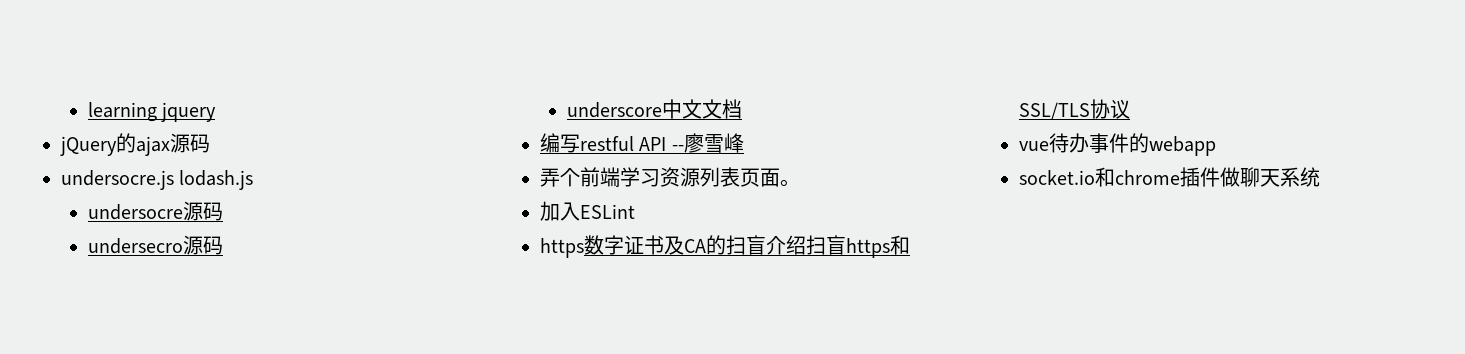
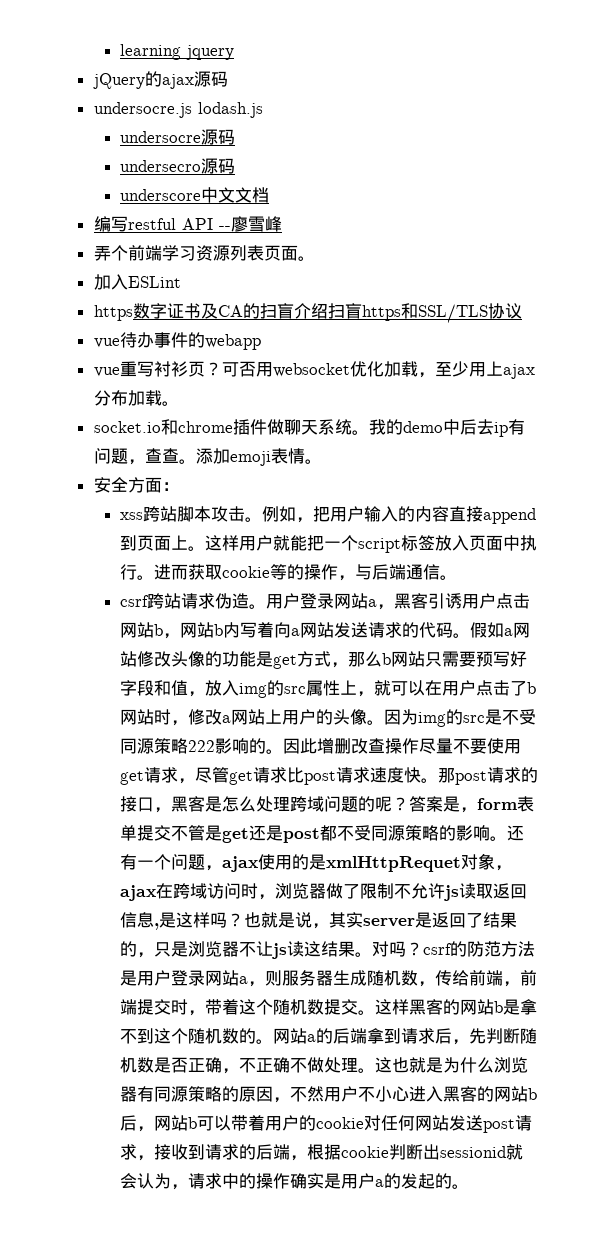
(1216, 146) none -> [93,361,535,379] [93,390,179,406] // vue重写衬衫页？可否用websocket优化加载，至少用上ajax分布加载。
(1320, 177) none -> [351,419,525,437] [93,448,322,466] [93,477,179,493] [120,506,537,524] [120,535,538,553] [120,564,458,581] [120,593,531,610] [120,622,531,639] [120,651,528,669] [120,680,537,698] [120,709,537,727] [120,738,522,754] [120,767,539,785] [120,796,535,813] [120,825,525,843] [120,853,513,872] [120,883,528,901] [120,912,518,930] [120,941,536,959] [120,970,538,987] [120,999,538,1016] [120,1028,538,1045] [120,1057,529,1074] [120,1086,538,1103] [120,1115,533,1133] [120,1144,524,1161] [120,1173,470,1190] 。我的demo中后去ip有问题，查查。添加emoji表情。 // 安全方面： // xss跨站脚本攻击。例如，把用户输入的内容直接append到页面上。这样用户就能把一个script标签放入页面中执行。进而获取cookie等的操作，与后端通信。 // csrf跨站请求伪造。用户登录网站a，黑客引诱用户点击网站b，网站b内写着向a网站发送请求的代码。假如a网站修改头像的功能是get方式，那么b网站只需要预写好字段和值，放入img的src属性上，就可以在用户点击了b网站时，修改a网站上用户的头像。因为img的src是不受同源策略222影响的。因此增删改查操作尽量不要使用get请求，尽管get请求比post请求速度快。那post请求的接口，黑客是怎么处理跨域问题的呢？答案是，form表单提交不管是get还是post都不受同源策略的影响。还有一个问题，ajax使用的是xmlHttpRequet对象，ajax在跨域访问时，浏览器做了限制不允许js读取返回信息,是这样吗？也就是说，其实server是返回了结果的，只是浏览器不让js读这结果。对吗？csrf的防范方法是用户登录网站a，则服务器生成随机数，传给前端，前端提交时，带着这个随机数提交。这样黑客的网站b是拿不到这个随机数的。网站a的后端拿到请求后，先判断随机数是否正确，不正确不做处理。这也就是为什么浏览器有同源策略的原因，不然用户不小心进入黑客的网站b后，网站b可以带着用户的cookie对任何网站发送post请求，接收到请求的后端，根据cookie判断出sessionid就会认为，请求中的操作确实是用户a的发起的。

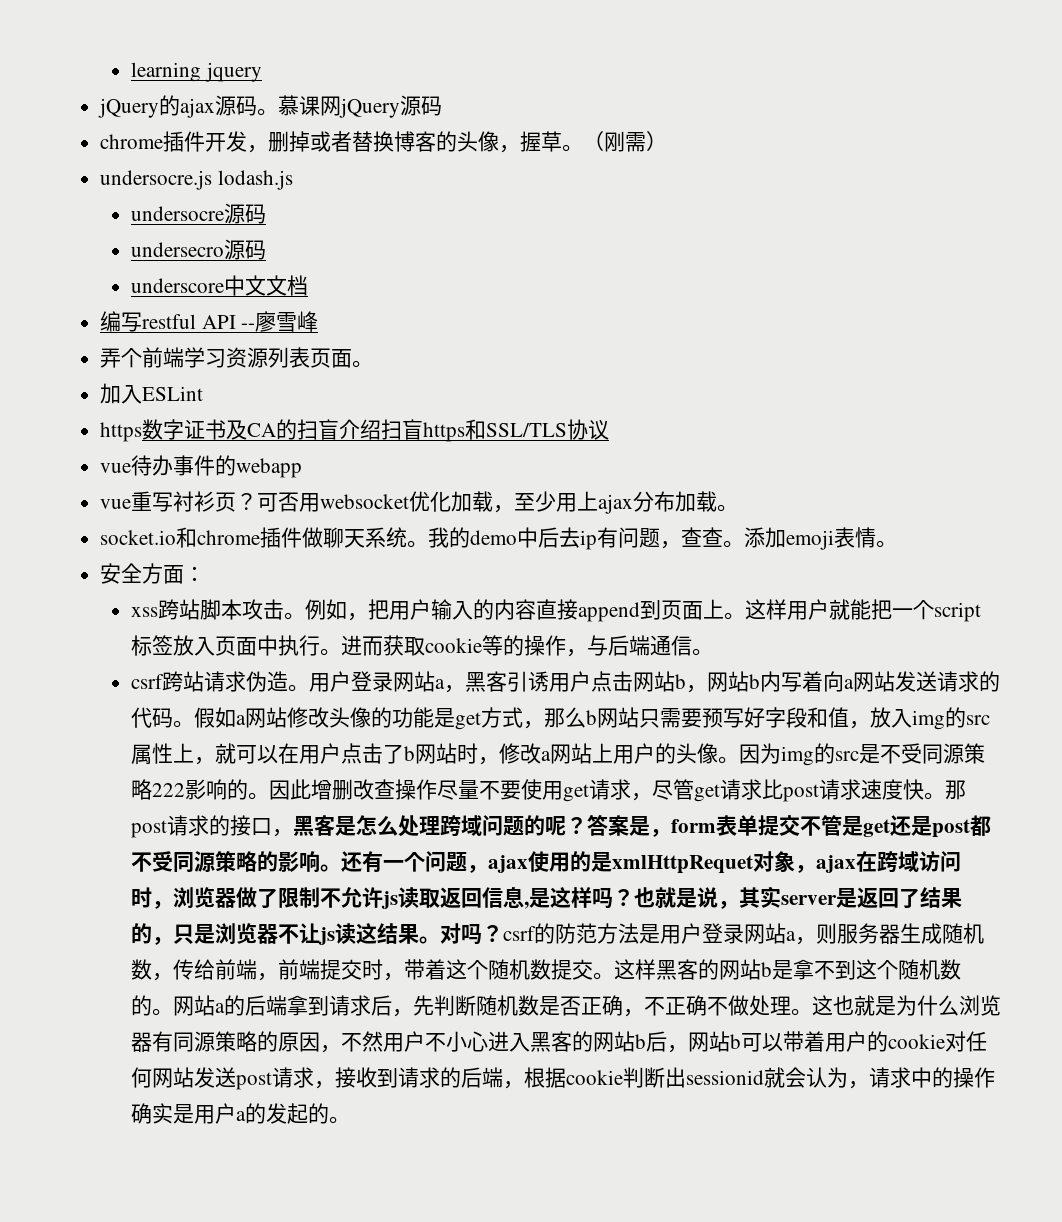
(228, 79) none -> [257,95,443,118] [100,131,668,153] 。慕课网jQuery源码 // chrome插件开发，删掉或者替换博客的头像，握草。（刚需）

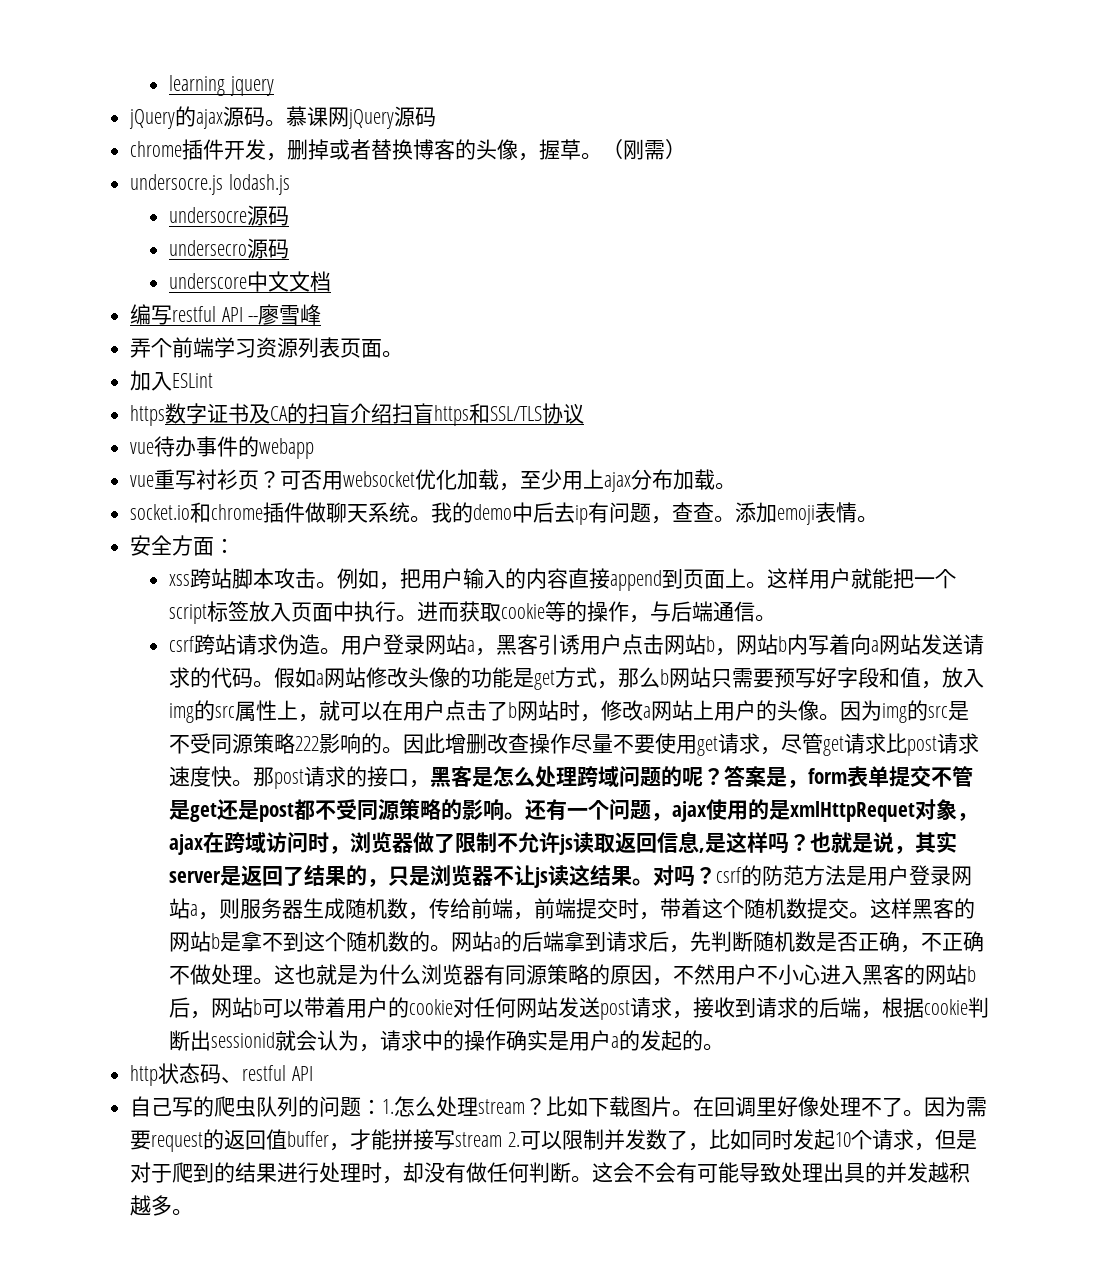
(350, 1120) none -> [130,1063,313,1086] [130,1096,988,1117] [130,1129,977,1152] [130,1162,971,1184] [130,1195,194,1216] // http状态码、restful API // 自己写的爬虫队列的问题：1.怎么处理stream？比如下载图片。在回调里好像处理不了。因为需要request的返回值buffer，才能拼接写stream 2.可以限制并发数了，比如同时发起10个请求，但是对于爬到的结果进行处理时，却没有做任何判断。这会不会有可能导致处理出具的并发越积越多。

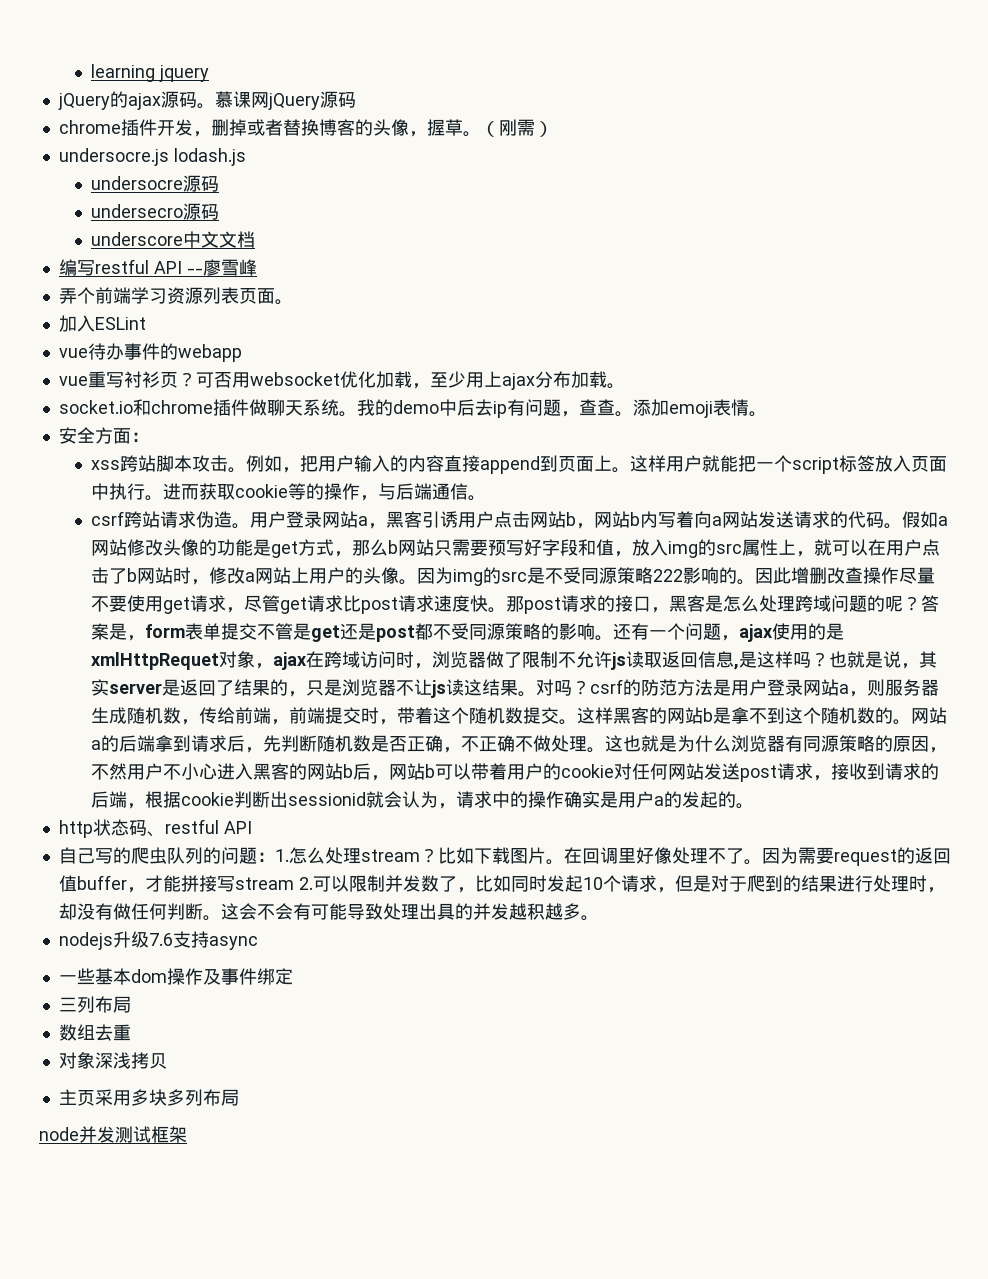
[130,403,585,426] // https数字证书及CA的扫盲介绍扫盲https和SSL/TLS协议 -> (146, 323) none
(194, 1212) none -> [58,931,258,950] [58,968,293,985] [58,996,131,1013] [58,1024,131,1041] [58,1052,167,1069] [58,1089,239,1106] [39,1126,187,1143] // nodejs升级7.6支持async // 一些基本dom操作及事件绑定 // 三列布局 // 数组去重 // 对象深浅拷贝 // 主页采用多块多列布局 // node并发测试框架

